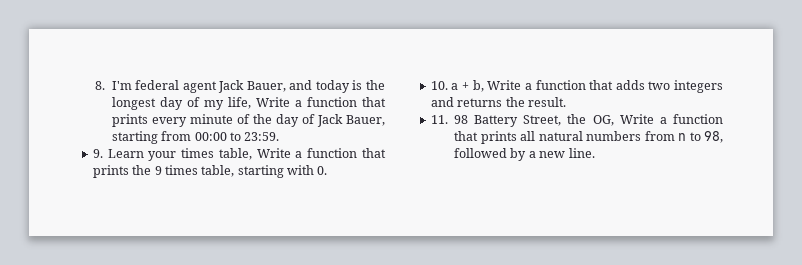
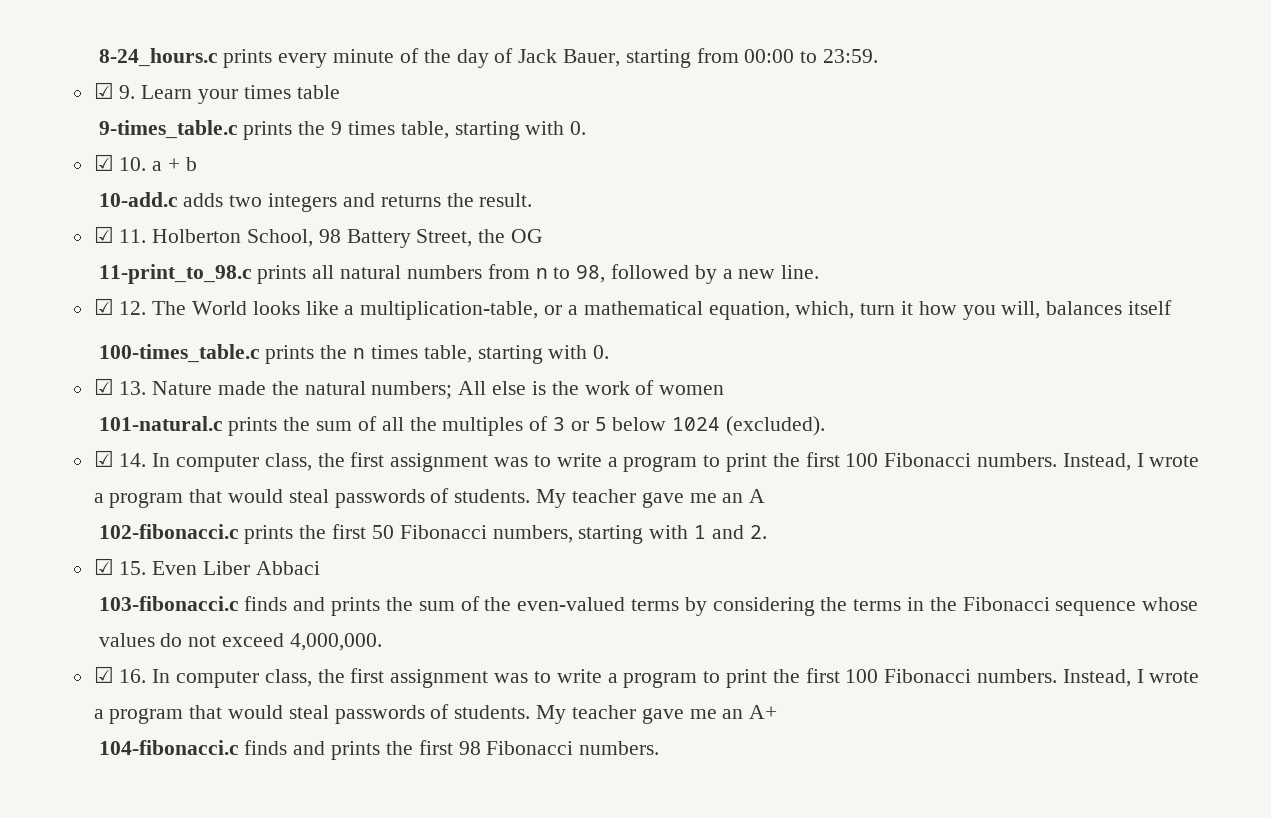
[95,80,386,93] [111,97,387,110] 8. I'm federal agent Jack Bauer, and today is the longest day of my life, Write a function that -> [98,48,218,67] 8-24_hours.c
(280, 136) none -> [93,82,114,99] ☑
[218,148,386,160] table, Write a function that -> [296,85,340,99] [98,120,238,139] table // 9-times_table.c
(328, 170) none -> [93,154,114,171] ☑
[472,80,614,92] b, Write a function that -> [185,157,197,171] [98,192,178,207] b // 10-add.c
[430,114,723,127] [454,131,478,141] 11. 98 Battery Street, the OG, Write a function that -> [93,226,544,248] [98,264,252,284] ☑ 11. Holberton School, 98 Battery Street, the OG // 11-print_to_98.c
(595, 153) none -> [93,298,1172,320] [98,344,610,364] [93,378,725,399] [98,416,825,436] [93,450,1200,472] [93,488,766,508] [98,524,767,544] [93,558,320,575] [98,596,1199,616] [98,633,382,651] [93,666,1200,688] [93,704,778,724] [98,740,660,760] // ☑ 12. The World looks like a multiplication-table, or a mathematical equation, which, turn it how you will, balances itself // 100-times_table.c prints the n times table, starting with 0. // ☑ 13. Nature made the natural numbers; All else is the work of women // 101-natural.c prints the sum of all the multiples of 3 or 5 below 1024 (excluded). // ☑ 14. In computer class, the first assignment was to write a program to print the first 100 Fibonacci numbers. Instead, I wrote a program that would steal passwords of students. My teacher gave me an A // 102-fibonacci.c prints the first 50 Fibonacci numbers, starting with 1 and 2. // ☑ 15. Even Liber Abbaci // 103-fibonacci.c finds and prints the sum of the even-valued terms by considering the terms in the Fibonacci sequence whose values do not exceed 4,000,000. // ☑ 16. In computer class, the first assignment was to write a program to print the first 100 Fibonacci numbers. Instead, I wrote a program that would steal passwords of students. My teacher gave me an A+ // 104-fibonacci.c finds and prints the first 98 Fibonacci numbers.

